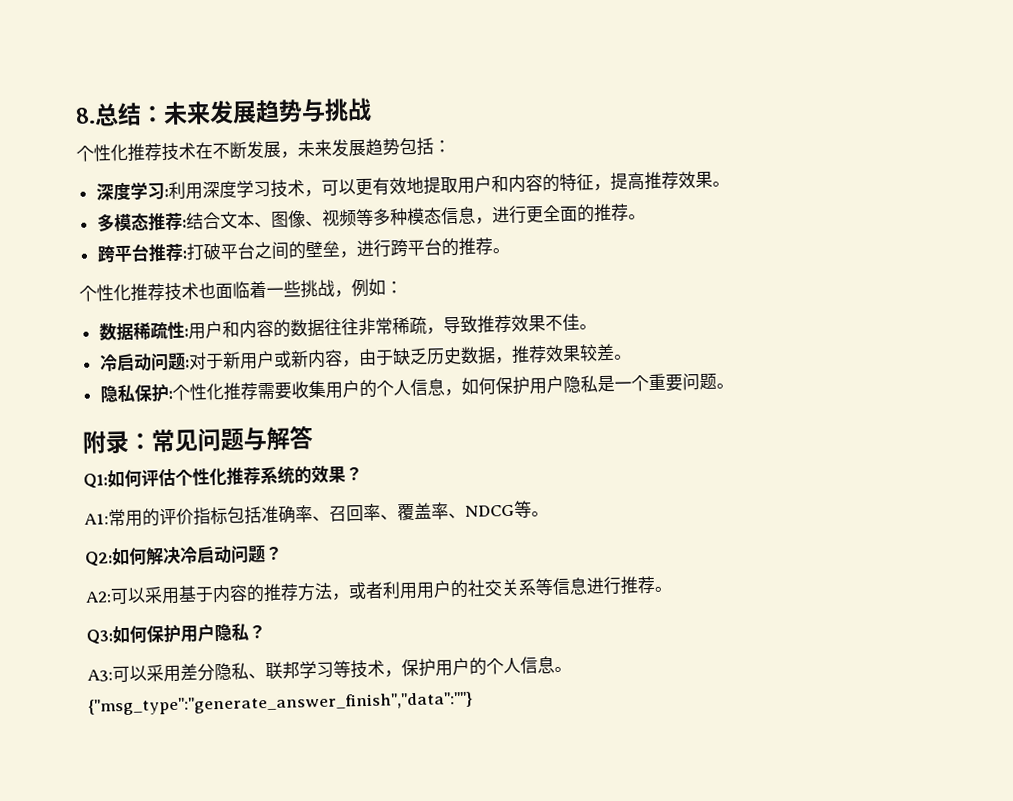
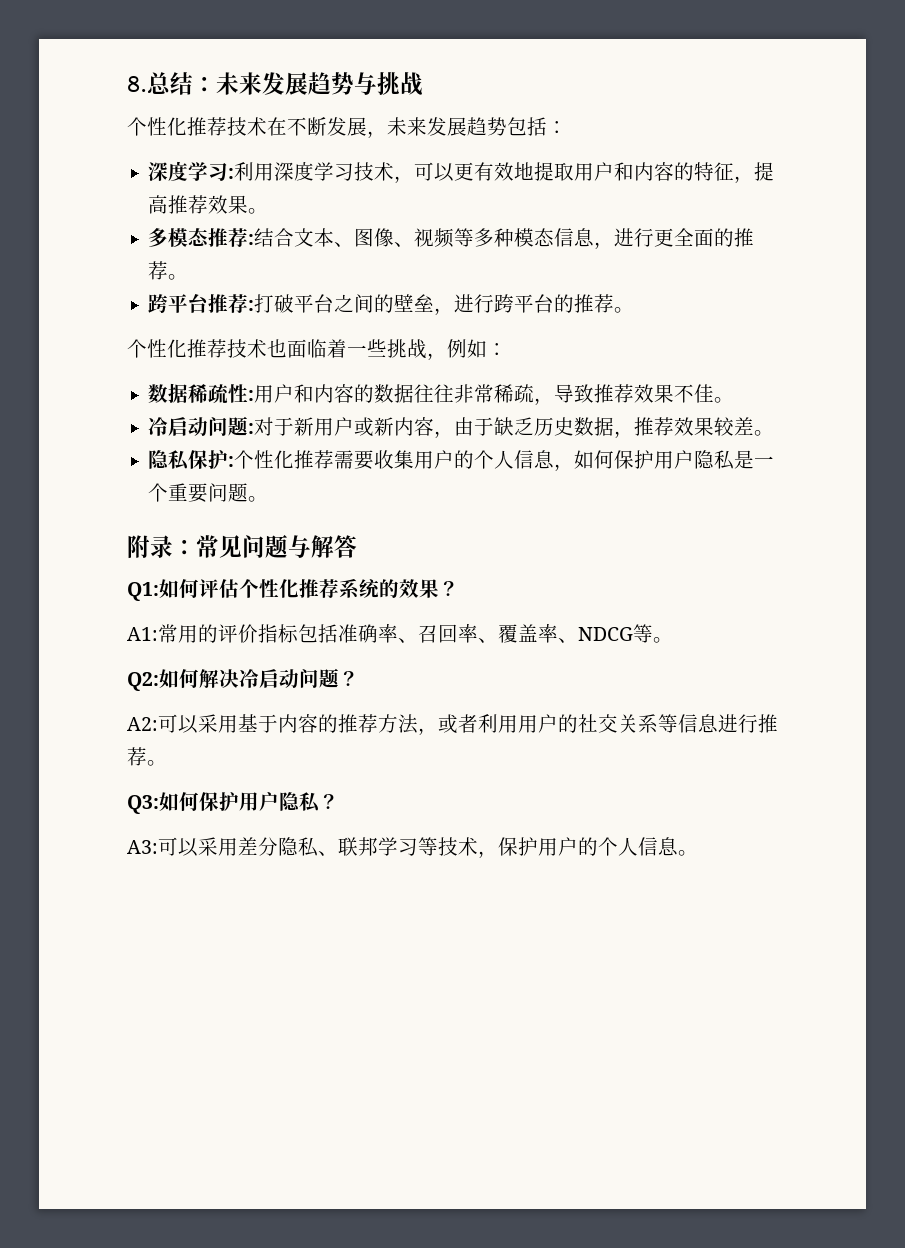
[88,691,473,716] {"msg_type":"generate_answer_finish","data":""} -> (698, 853) none

